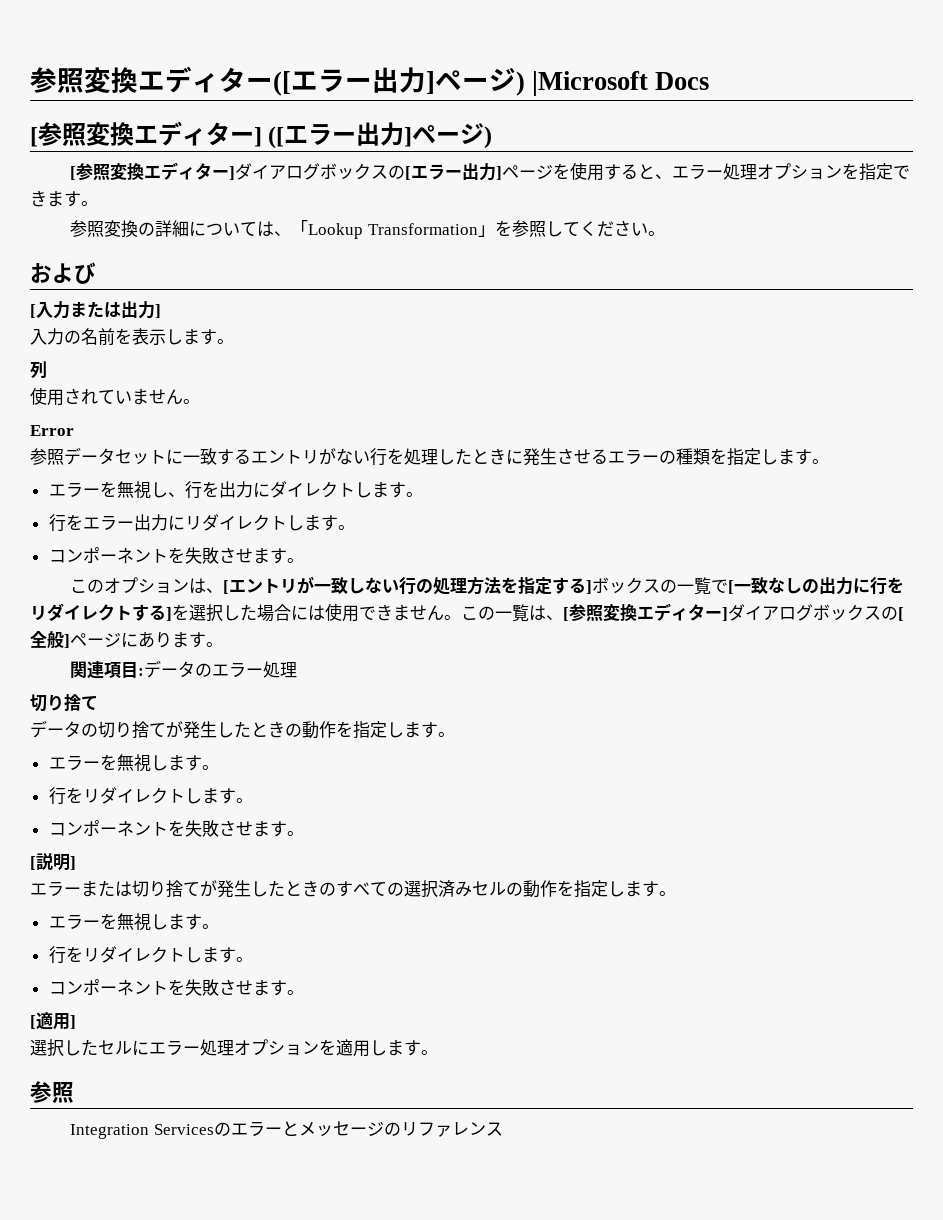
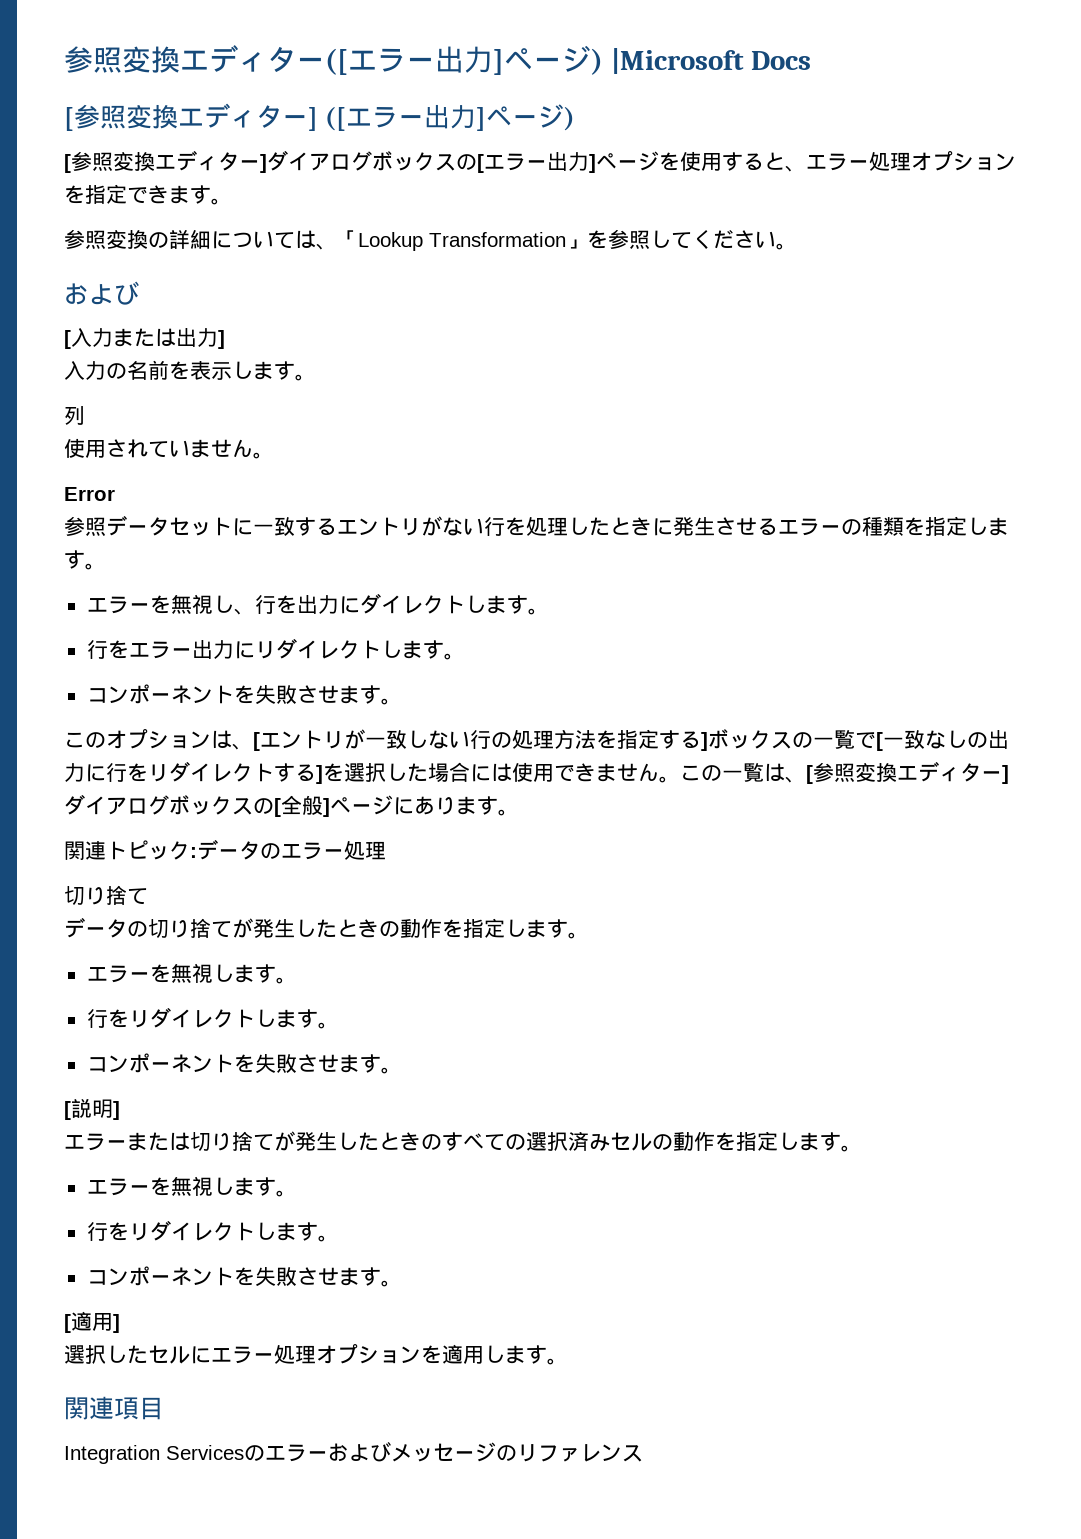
[104,662,139,678] 項目 -> [106,840,190,860] トピック
[30,1081,74,1103] 参照 -> [64,1396,164,1420] 関連項目
[282,1121,300,1136] と -> [328,1442,391,1462] および

